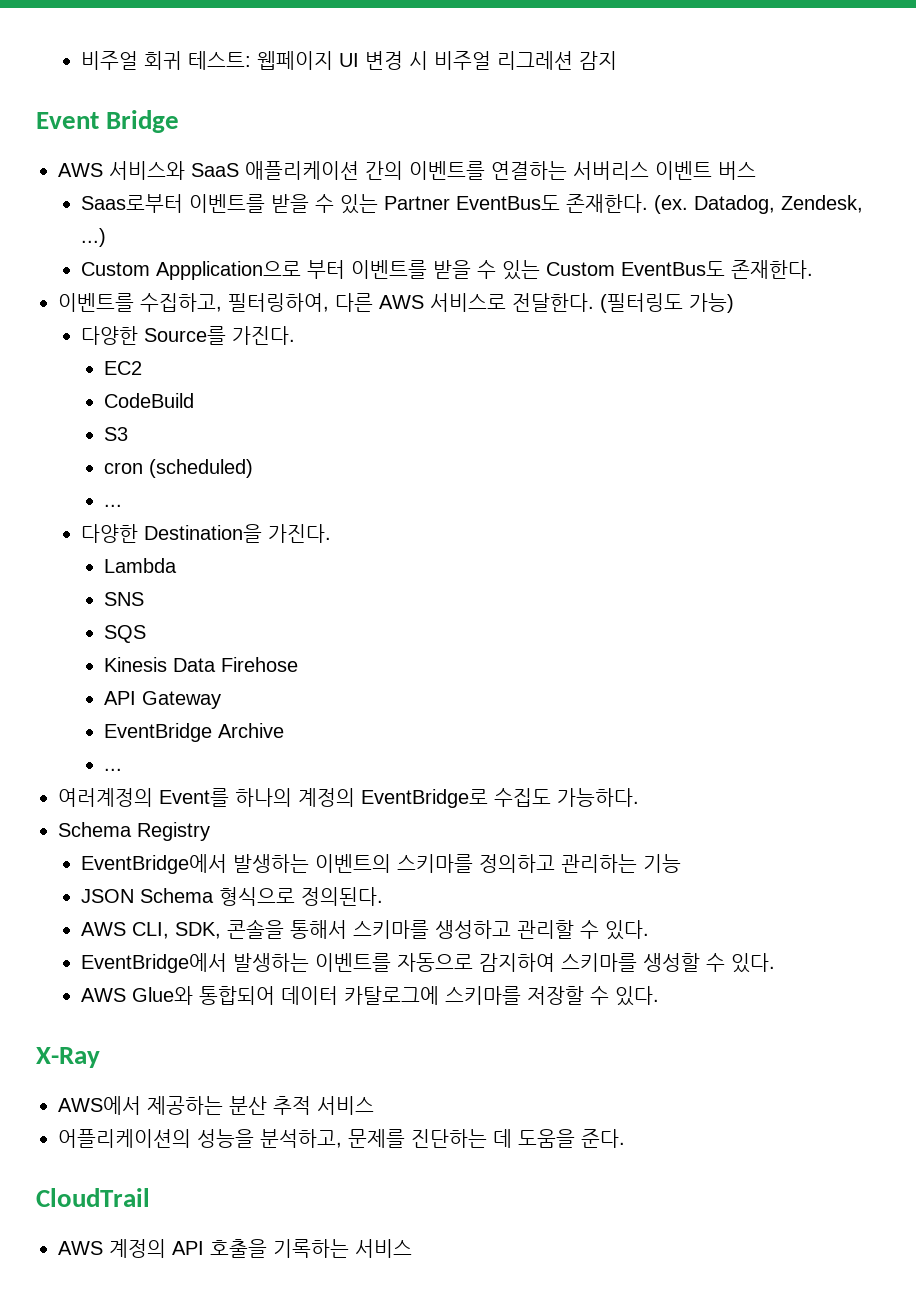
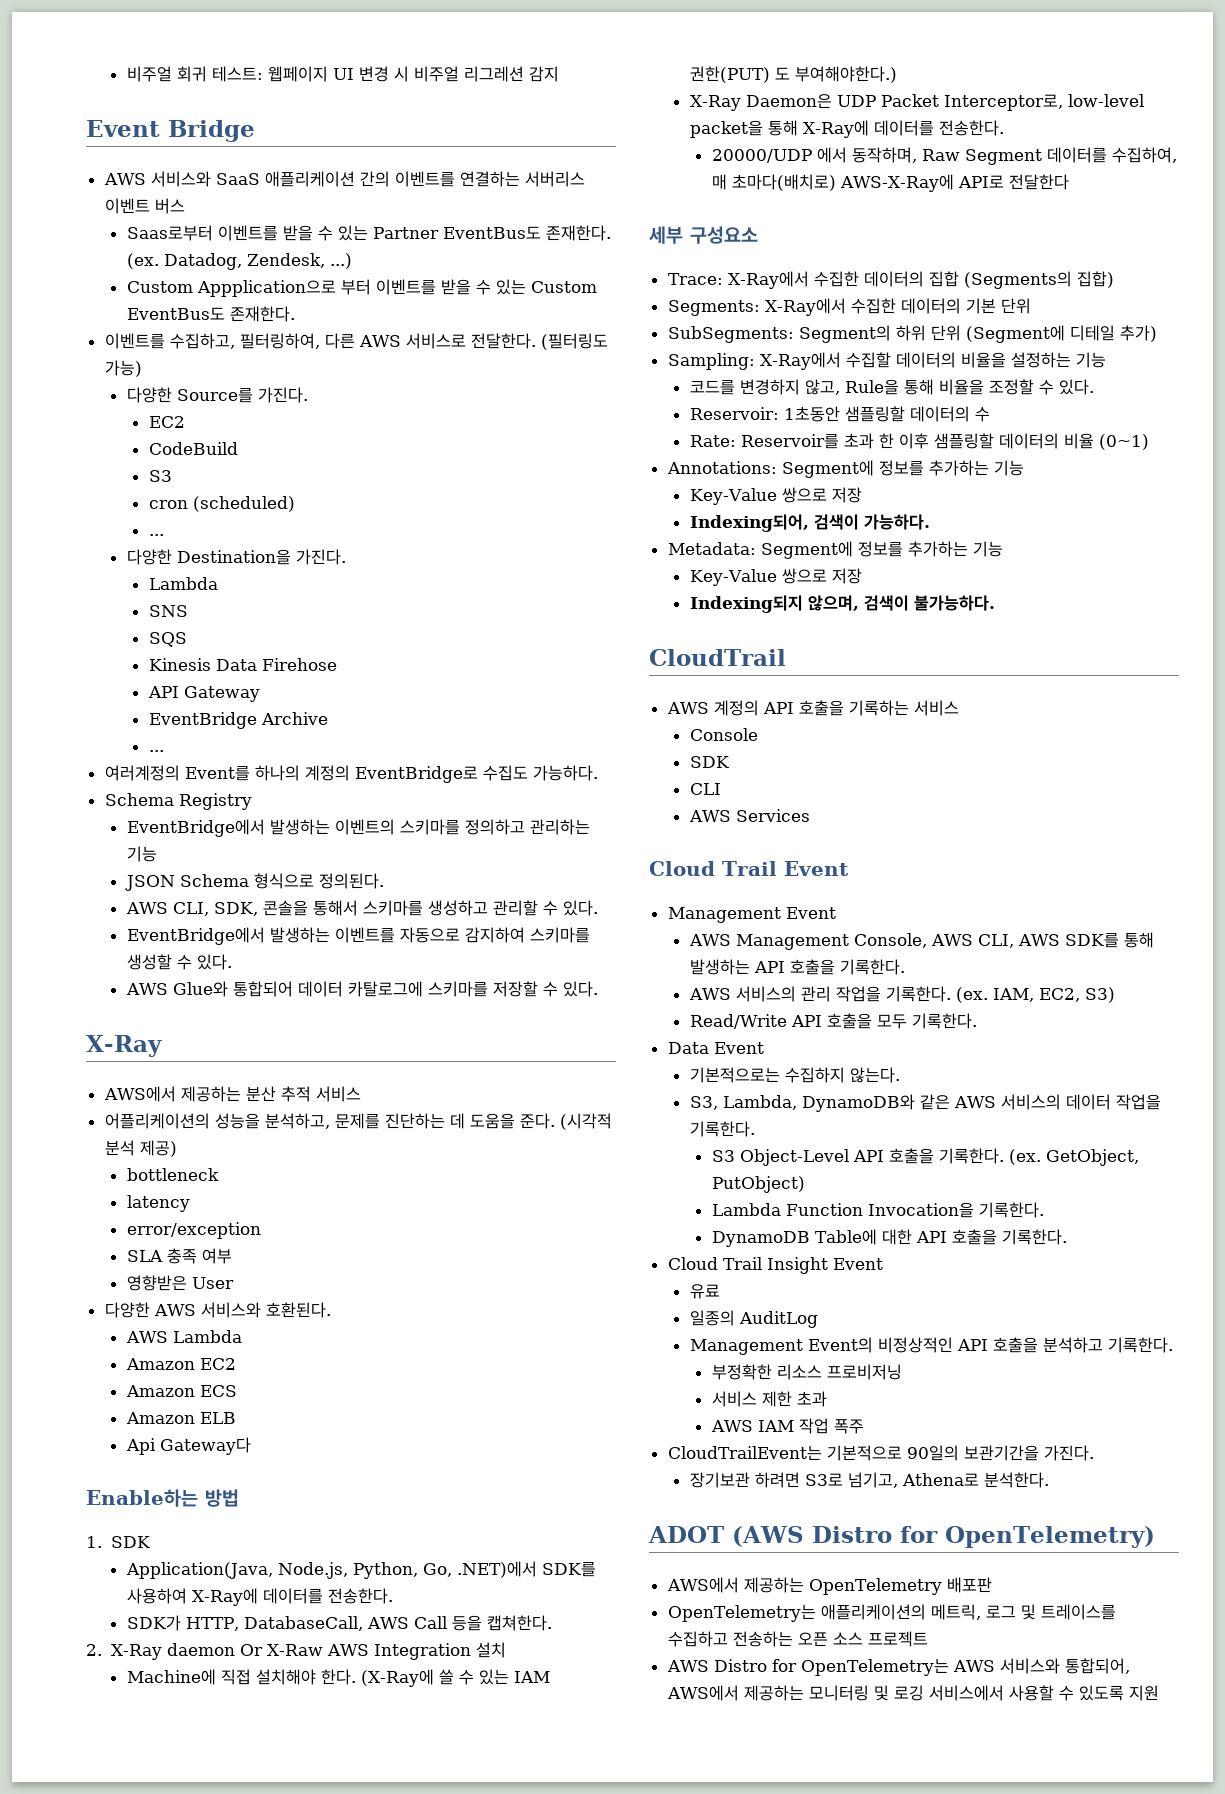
(625, 1138) none -> [559,1113,612,1130] [104,1140,177,1157] [126,1168,219,1181] [126,1195,190,1212] [126,1222,261,1239] [126,1248,232,1264] [126,1275,234,1291] [104,1302,331,1318] [125,1330,242,1343] [125,1358,236,1370] [125,1385,237,1397] [125,1412,236,1424] [125,1437,251,1455] [86,1489,239,1507] [86,1536,150,1548] [125,1561,596,1579] [126,1588,393,1606] [126,1615,552,1631] [86,1642,506,1660] [126,1669,550,1687] [689,66,897,83] [689,94,1144,111] [689,120,1004,138] [711,147,1177,165] [711,174,1069,192] [649,226,758,244] [667,271,1114,289] [667,298,1031,316] [667,325,1157,343] [667,352,1106,370] [689,379,1094,395] [689,406,990,422] [689,433,1149,450] [666,460,1024,478] [689,487,862,505] [689,514,930,532] [667,541,1003,559] [689,568,862,586] [689,595,995,613] (시각적 분석 제공) // bottleneck // latency // error/exception // SLA 충족 여부 // 영향받은 User // 다양한 AWS 서비스와 호환된다. // AWS Lambda // Amazon EC2 // Amazon ECS // Amazon ELB // Api Gateway다 // Enable하는 방법 // 1. SDK // Application(Java, Node.js, Python, Go, .NET)에서 SDK를 사용하여 X-Ray에 데이터를 전송한다. // SDK가 HTTP, DatabaseCall, AWS Call 등을 캡쳐한다. // 2. X-Ray daemon Or X-Raw AWS Integration 설치 // Machine에 직접 설치해야 한다. (X-Ray에 쓸 수 있는 IAM 권한(PUT) 도 부여해야한다.) // X-Ray Daemon은 UDP Packet Interceptor로, low-level packet을 통해 X-Ray에 데이터를 전송한다. // 20000/UDP 에서 동작하며, Raw Segment 데이터를 수집하여, 매 초마다(배치로) AWS-X-Ray에 API로 전달한다 // 세부 구성요소 // Trace: X-Ray에서 수집한 데이터의 집합 (Segments의 집합) // Segments: X-Ray에서 수집한 데이터의 기본 단위 // SubSegments: Segment의 하위 단위 (Segment에 디테일 추가) // Sampling: X-Ray에서 수집할 데이터의 비율을 설정하는 기능 // 코드를 변경하지 않고, Rule을 통해 비율을 조정할 수 있다. // Reservoir: 1초동안 샘플링할 데이터의 수 // Rate: Reservoir를 초과 한 이후 샘플링할 데이터의 비율 (0~1) // Annotations: Segment에 정보를 추가하는 기능 // Key-Value 쌍으로 저장 // Indexing되어, 검색이 가능하다. // Metadata: Segment에 정보를 추가하는 기능 // Key-Value 쌍으로 저장 // Indexing되지 않으며, 검색이 불가능하다.
(412, 1248) none -> [689,728,758,741] [689,756,729,768] [689,783,721,795] [688,809,810,822] [649,861,849,876] [667,907,836,923] [688,932,1154,950] [689,959,905,975] [688,986,1115,1003] [689,1013,977,1029] [667,1042,764,1054] [689,1067,900,1083] [689,1094,1161,1112] [689,1121,755,1137] [711,1148,1139,1166] [711,1176,805,1193] [711,1202,1044,1218] [711,1229,1067,1247] [667,1257,883,1274] [689,1284,720,1299] [689,1310,818,1328] [689,1337,1173,1355] [711,1364,902,1380] [711,1391,827,1407] [710,1418,864,1434] [667,1445,1094,1461] [689,1472,1049,1488] [648,1526,1155,1548] [666,1577,992,1595] [667,1604,1116,1622] [667,1631,928,1647] [666,1658,1130,1676] [666,1685,1159,1701] // Console // SDK // CLI // AWS Services // Cloud Trail Event // Management Event // AWS Management Console, AWS CLI, AWS SDK를 통해 발생하는 API 호출을 기록한다. // AWS 서비스의 관리 작업을 기록한다. (ex. IAM, EC2, S3) // Read/Write API 호출을 모두 기록한다. // Data Event // 기본적으로는 수집하지 않는다. // S3, Lambda, DynamoDB와 같은 AWS 서비스의 데이터 작업을 기록한다. // S3 Object-Level API 호출을 기록한다. (ex. GetObject, PutObject) // Lambda Function Invocation을 기록한다. // DynamoDB Table에 대한 API 호출을 기록한다. // Cloud Trail Insight Event // 유료 // 일종의 AuditLog // Management Event의 비정상적인 API 호출을 분석하고 기록한다. // 부정확한 리소스 프로비저닝 // 서비스 제한 초과 // AWS IAM 작업 폭주 // CloudTrailEvent는 기본적으로 90일의 보관기간을 가진다. // 장기보관 하려면 S3로 넘기고, Athena로 분석한다. // ADOT (AWS Distro for OpenTelemetry) // AWS에서 제공하는 OpenTelemetry 배포판 // OpenTelemetry는 애플리케이션의 메트릭, 로그 및 트레이스를 수집하고 전송하는 오픈 소스 프로젝트 // AWS Distro for OpenTelemetry는 AWS 서비스와 통합되어, AWS에서 제공하는 모니터링 및 로깅 서비스에서 사용할 수 있도록 지원

